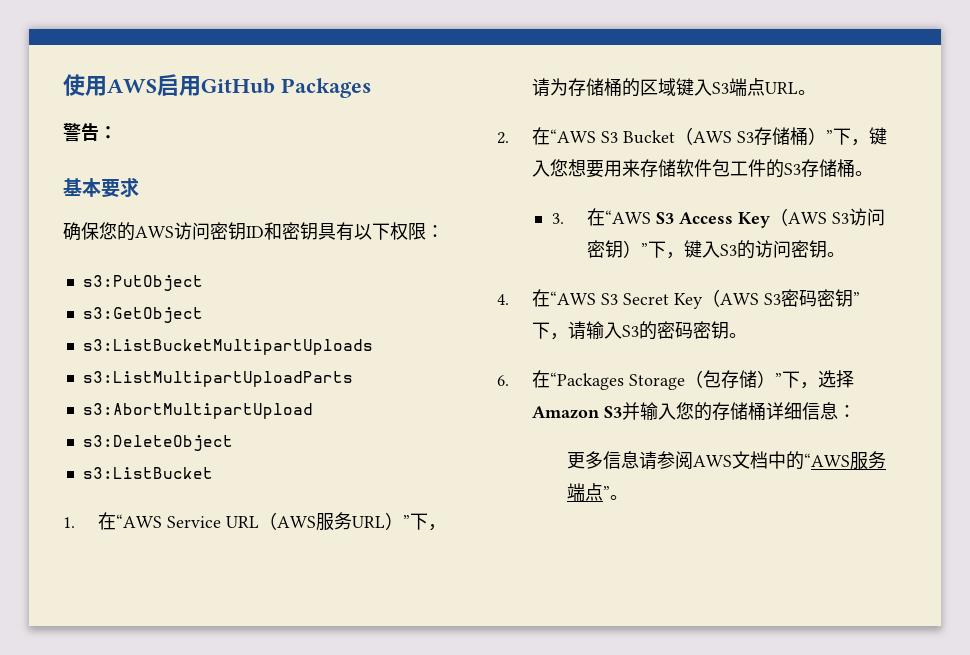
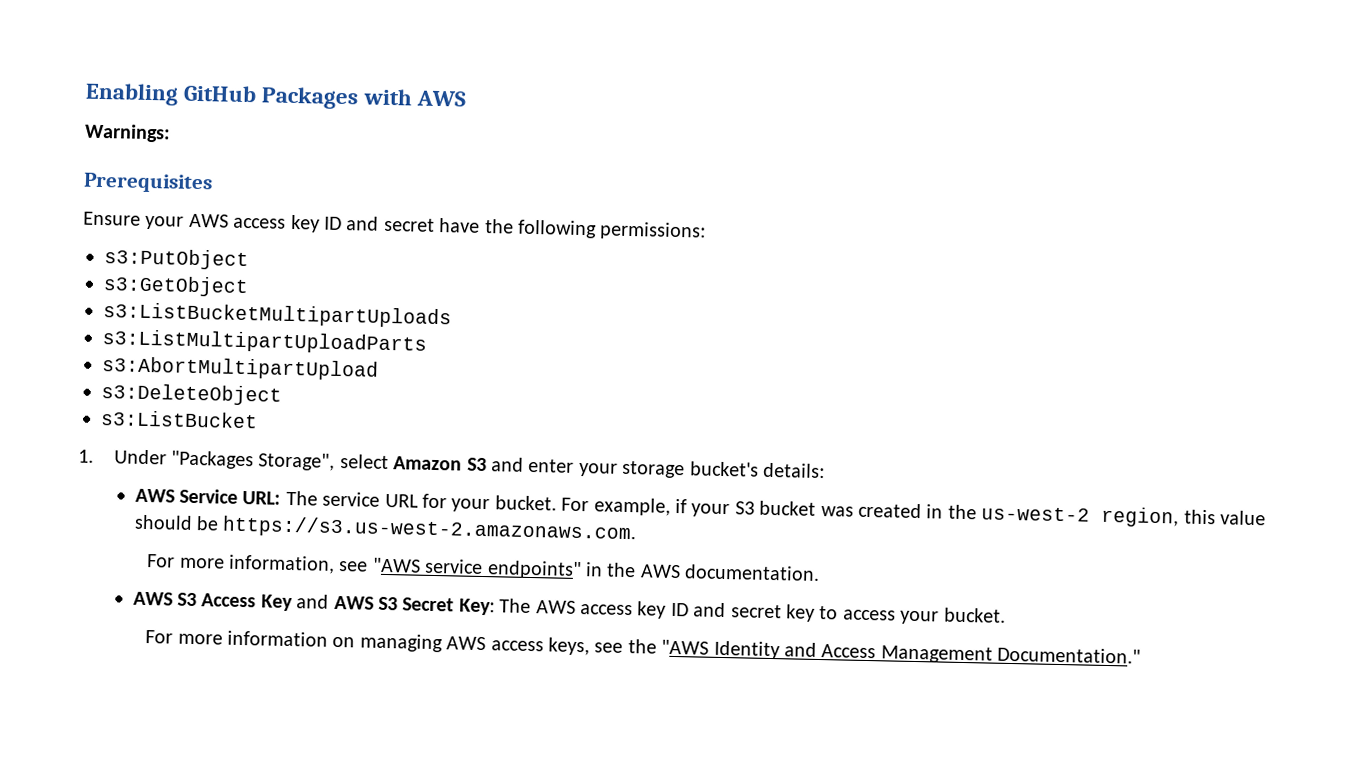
[63,74,201,96] 使用AWS启用 -> [85,82,179,106] Enabling
[63,123,117,142] [63,177,139,198] [63,222,444,241] // 警告： // 基本要求 // 确保您的AWS访问密钥ID和密钥具有以下权限： -> [362,88,466,107] [84,123,171,143] [83,172,213,194] [83,211,707,241] with AWS // Warnings: // Prerequisites // Ensure your AWS access key ID and secret have the following permissions:
[97,512,446,531] [531,78,816,97] [497,127,887,146] [531,159,873,178] [551,208,651,226] 在“AWS Service URL（AWS服务URL）”下，请为存储桶的区域键入S3端点URL。 // 2.在“AWS S3 Bucket（AWS S3存储桶）”下，键入您想要用来存储软件包工件的S3存储桶。 // 3.在“AWS -> [113,449,825,479] [134,488,1266,528] [133,514,638,544] [147,554,821,582] [132,591,173,606] Under "Packages Storage", select Amazon S3 and enter your storage bucket's details: // AWS Service URL: The service URL for your bucket. For example, if your S3 bucket was created in the us-west-2 region, this value should be https://s3.us-west-2.amazonaws.com. // For more information, see "AWS service endpoints" in the AWS documentation. // AWS
[769,208,885,226] [586,240,845,259] [497,289,860,309] [531,321,747,340] [497,370,854,390] [531,402,856,421] [566,451,886,470] [566,483,628,501] （AWS S3访问密钥）”下，键入S3的访问密钥。 // 4.在“AWS S3 Secret Key（AWS S3密码密钥”下，请输入S3的密码密钥。 // 6.在“Packages Storage（包存储）”下，选择Amazon S3并输入您的存储桶详细信息： // 更多信息请参阅AWS文档中的“AWS服务端点”。 -> [296,594,1006,625] [145,630,1142,664] and AWS S3 Secret Key: The AWS access key ID and secret key to access your bucket. // For more information on managing AWS access keys, see the "AWS Identity and Access Management Documentation."

